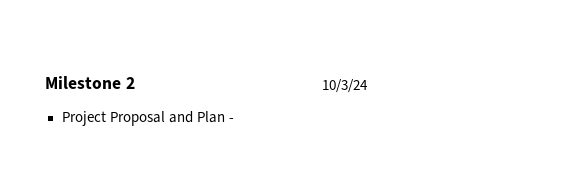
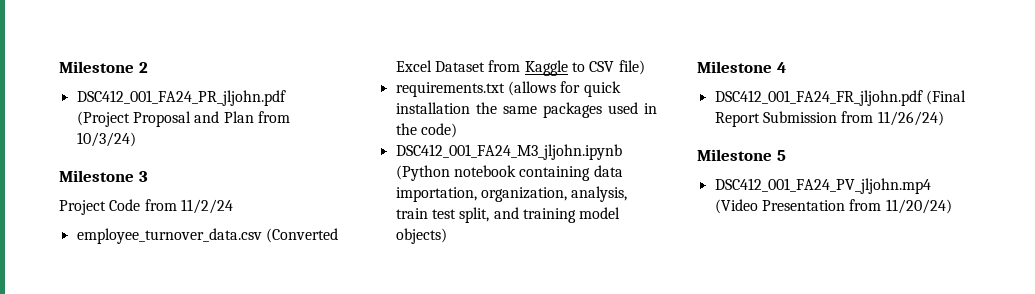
[61,111,106,126] Project -> [76,90,286,106] [76,111,130,127] DSC412_001_FA24_PR_jljohn.pdf (Project
[228,118,234,122] [321,79,368,93] - 10/3/24 -> [257,111,290,123] [76,132,136,147] [59,170,148,182] [59,199,233,215] [76,228,338,244] [395,60,645,76] [395,81,621,97] [395,102,657,118] [395,123,457,138] [395,144,622,160] [395,165,623,181] [395,186,628,202] [395,207,621,223] [395,228,447,244] [697,61,786,73] [714,90,966,106] [714,111,944,127] [697,149,786,161] [714,178,931,194] [714,199,952,214] from 10/3/24) // Milestone 3 // Project Code from 11/2/24 // employee_turnover_data.csv (Converted Excel Dataset from Kaggle to CSV file) // requirements.txt (allows for quick installation the same packages used in the code) // DSC412_001_FA24_M3_jljohn.ipynb (Python notebook containing data importation, organization, analysis, train test split, and training model objects) // Milestone 4 // DSC412_001_FA24_FR_jljohn.pdf (Final Report Submission from 11/26/24) // Milestone 5 // DSC412_001_FA24_PV_jljohn.mp4 (Video Presentation from 11/20/24)

